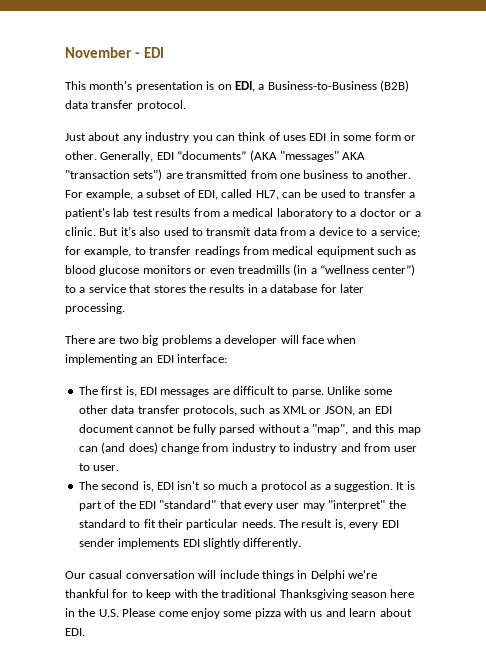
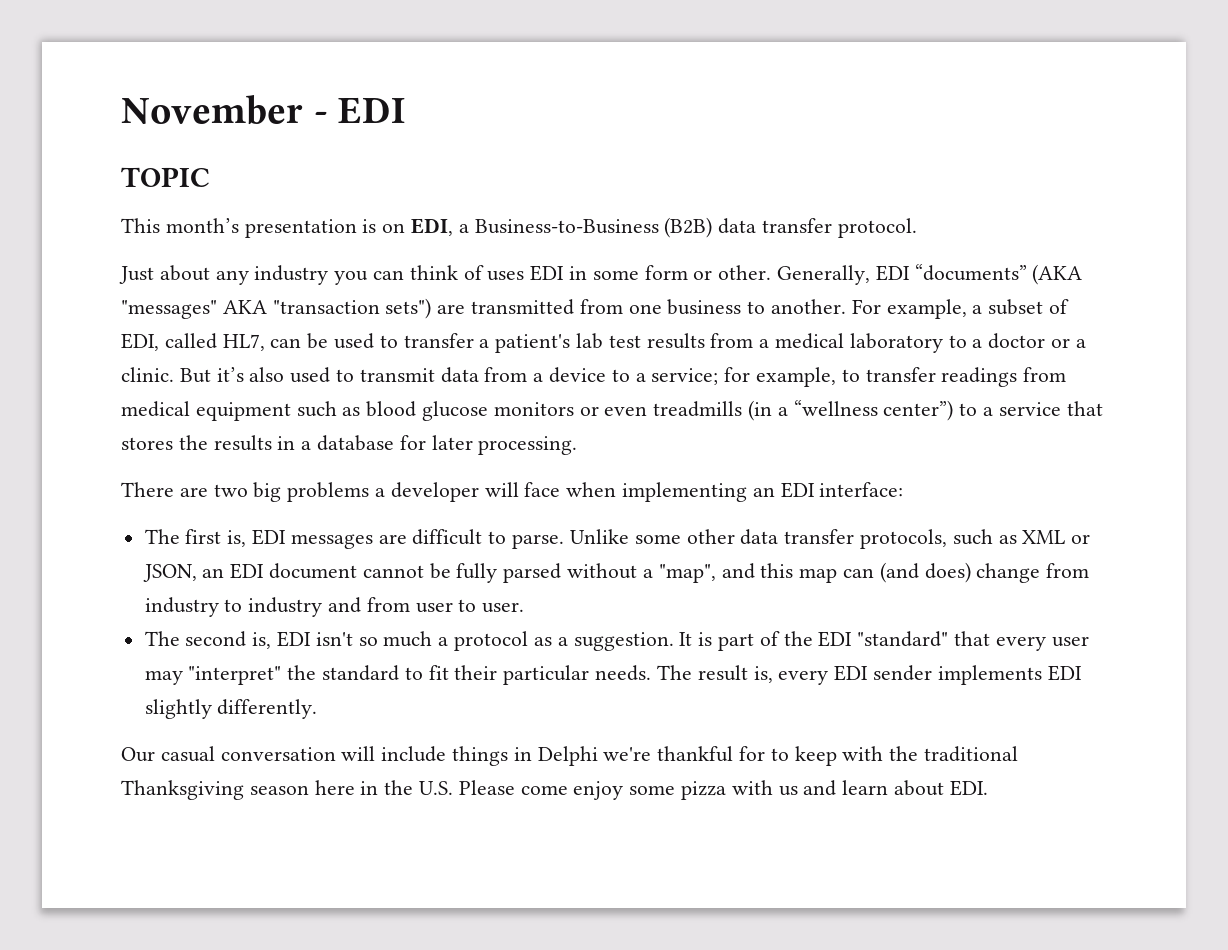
(165, 52) none -> [121,167,210,187] // TOPIC

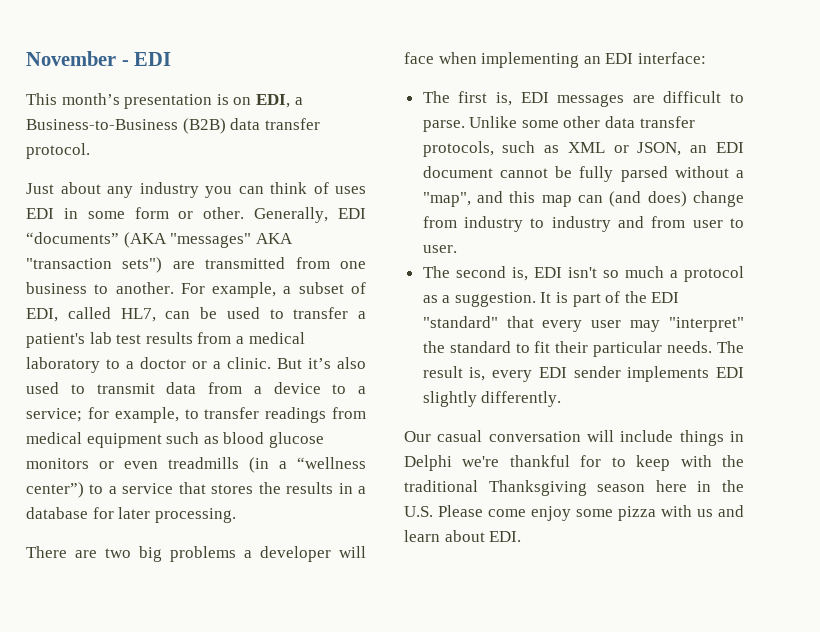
[121,167,210,187] // TOPIC -> (172, 59) none

